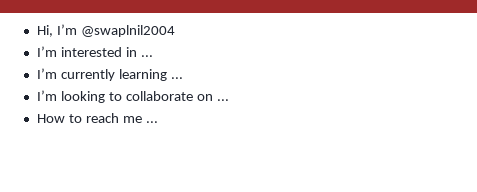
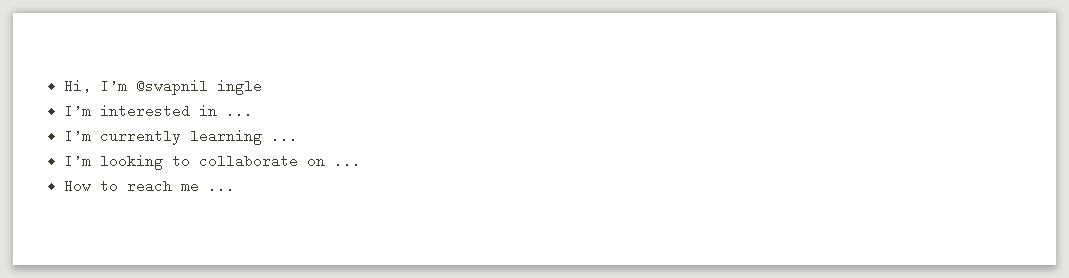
[80,25,175,37] @swaplnil2004 -> [136,79,263,95] @swapnil ingle

